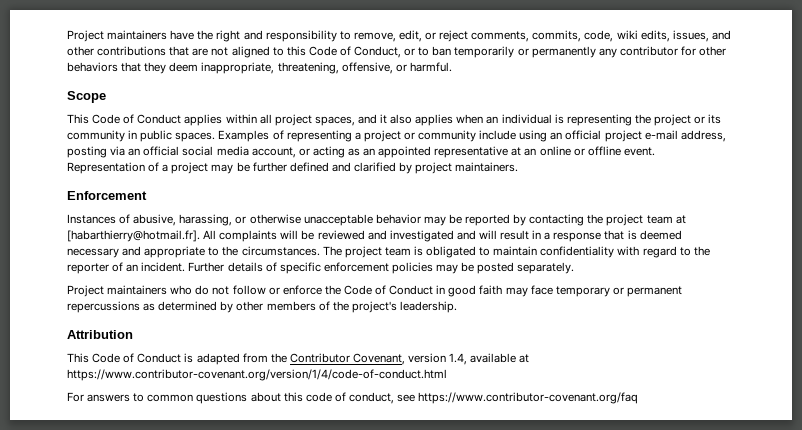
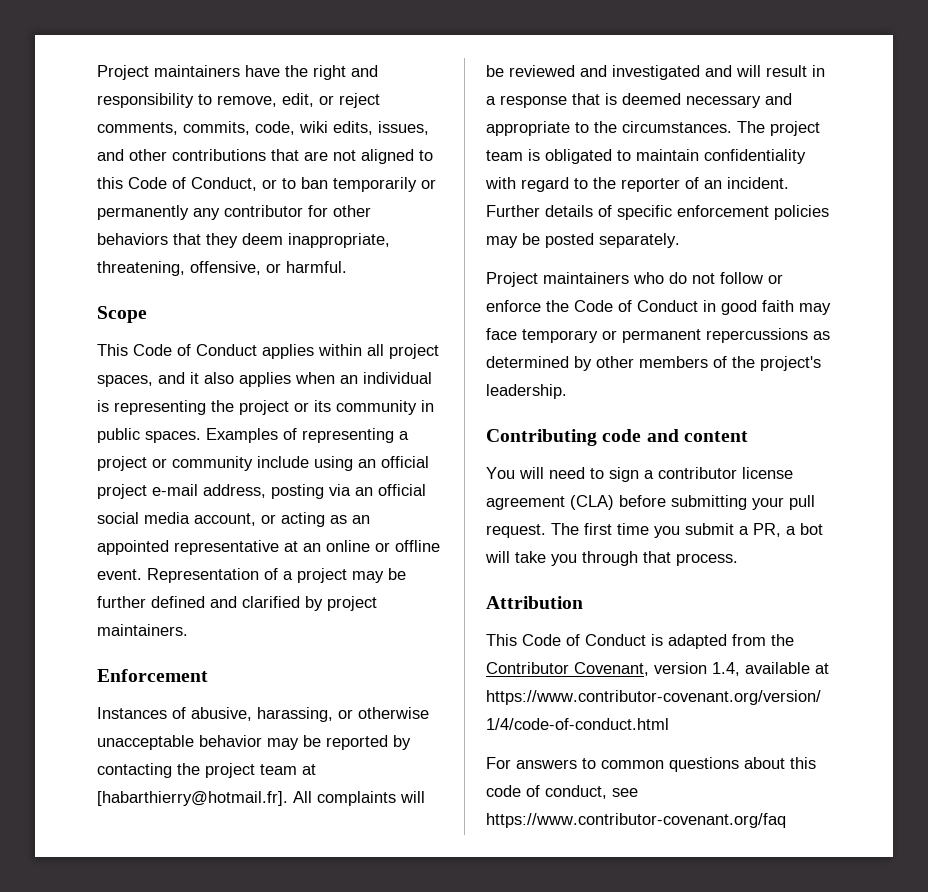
(457, 307) none -> [486,429,748,446] [486,467,793,482] [486,495,815,510] [486,523,823,538] [485,551,738,566] // Contributing code and content // You will need to sign a contributor license agreement (CLA) before submitting your pull request. The first time you submit a PR, a bot will take you through that process.

